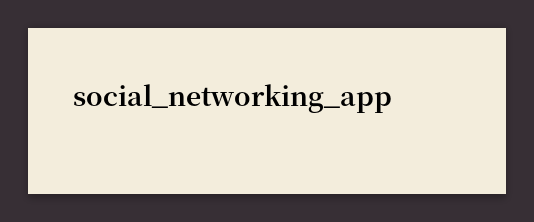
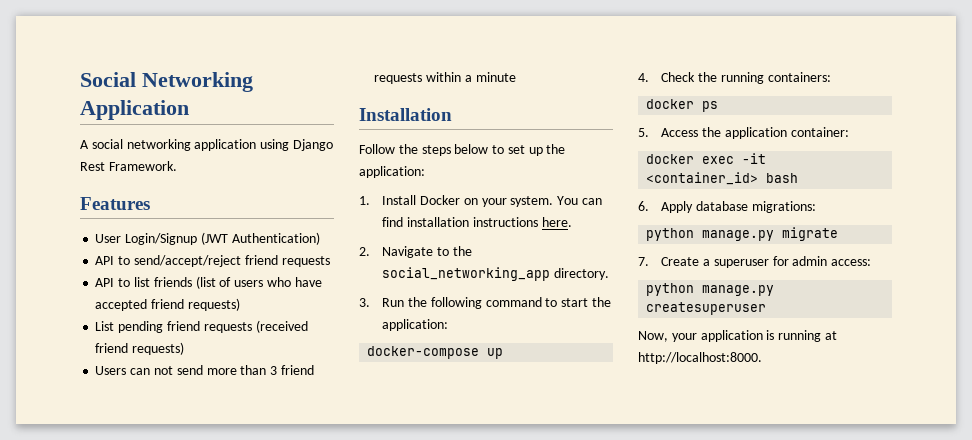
[73,84,392,113] social_networking_app -> [80,72,253,92] [80,100,189,120] [80,139,333,151] [80,161,177,171] [80,197,150,210] [95,232,320,245] [95,255,330,267] [95,276,322,289] [95,298,240,311] [95,320,308,333] [95,342,185,355] [95,365,314,375] [374,72,516,84] [359,108,452,121] [359,144,566,156] [359,166,425,178] [359,195,602,207] [382,217,572,227] [359,246,472,258] [382,267,610,281] [359,297,611,309] [382,319,449,331] [367,346,504,359] [638,72,831,84] [646,99,719,112] [638,127,849,139] [646,153,767,164] [646,172,799,185] [638,201,816,213] [646,227,839,241] [638,256,872,268] [646,283,775,296] [646,302,767,315] [638,330,837,342] [638,352,762,364] Social Networking Application // A social networking application using Django Rest Framework. // Features // User Login/Signup (JWT Authentication) // API to send/accept/reject friend requests // API to list friends (list of users who have accepted friend requests) // List pending friend requests (received friend requests) // Users can not send more than 3 friend requests within a minute // Installation // Follow the steps below to set up the application: // 1. Install Docker on your system. You can find installation instructions here. // 2. Navigate to the social_networking_app directory. // 3. Run the following command to start the application: // docker-compose up // 4. Check the running containers: // docker ps // 5. Access the application container: // docker exec -it <container_id> bash // 6. Apply database migrations: // python manage.py migrate // 7. Create a superuser for admin access: // python manage.py createsuperuser // Now, your application is running at http://localhost:8000.

